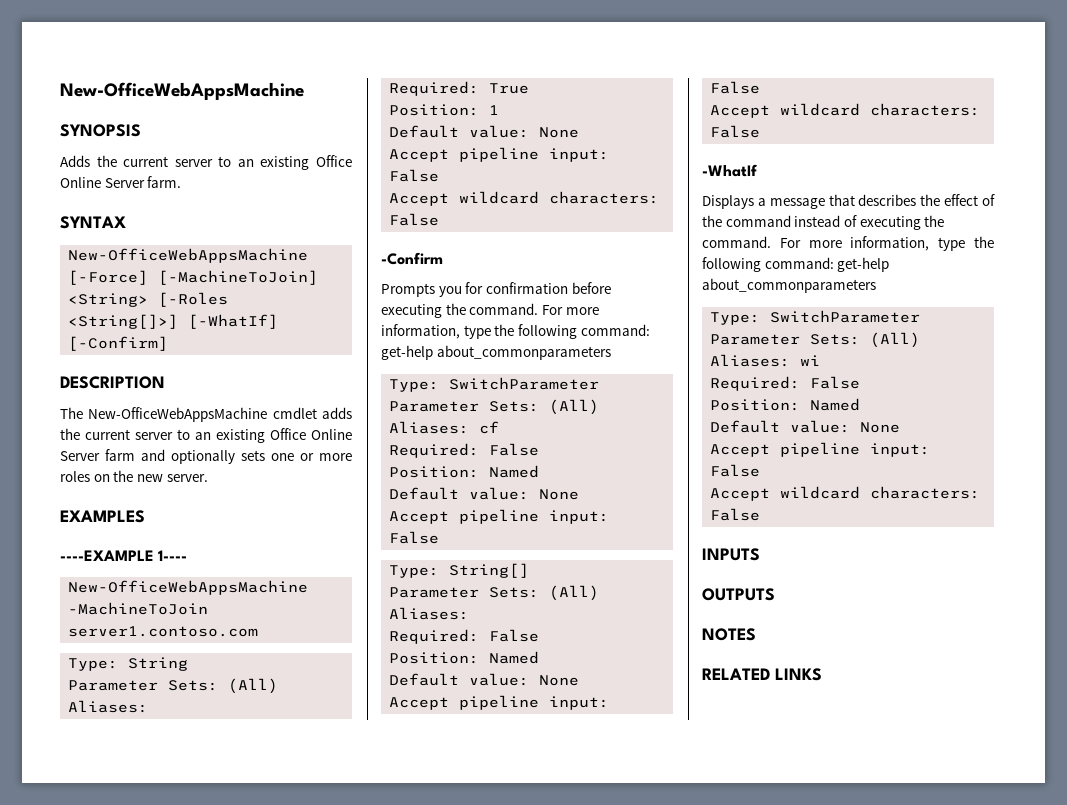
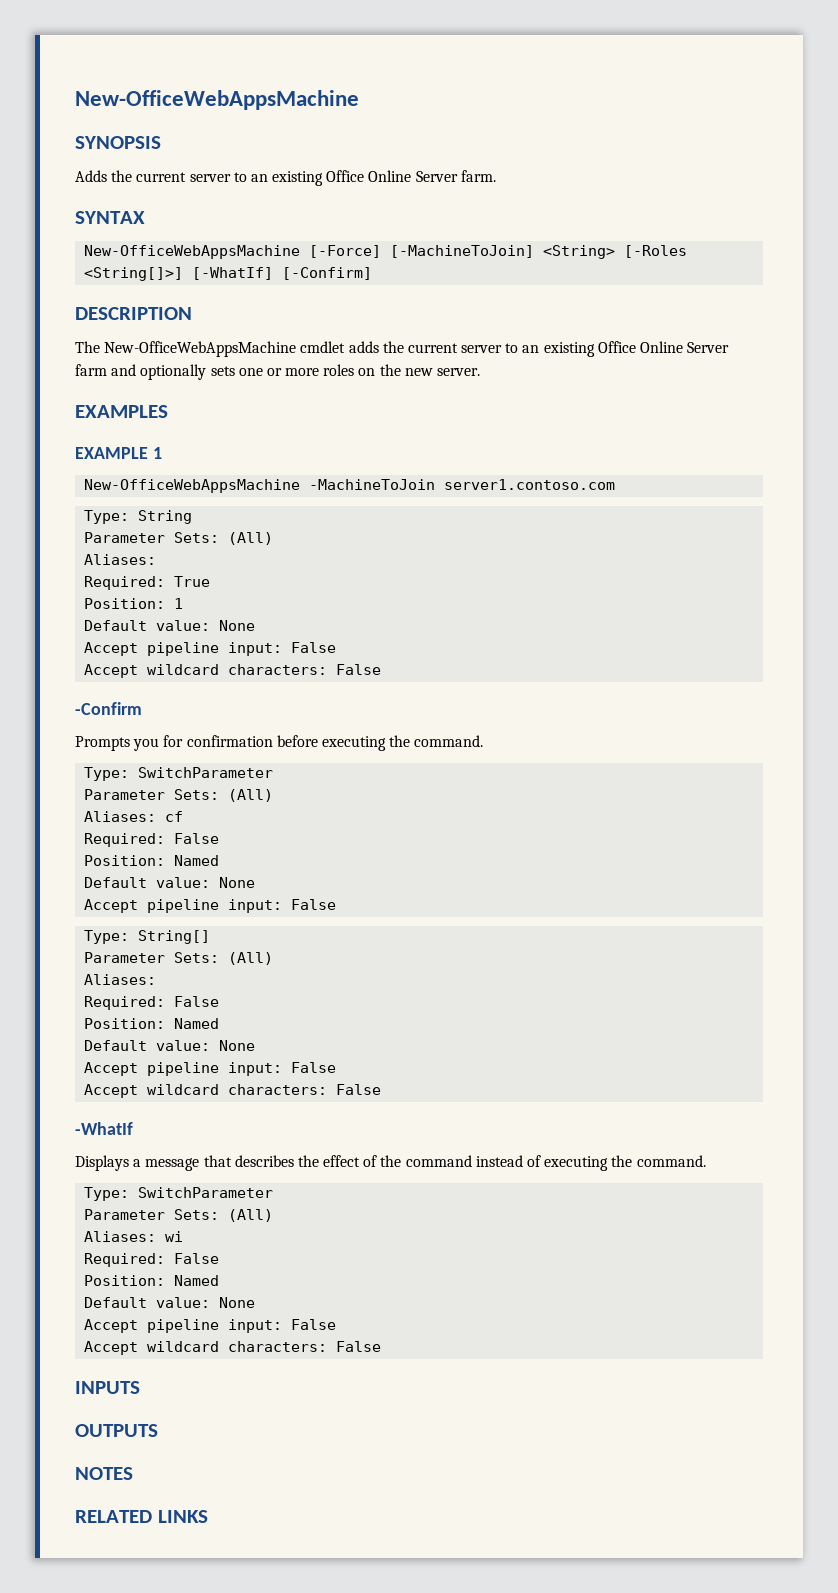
[60,550,188,561] ----EXAMPLE 1---- -> [75,447,162,459] EXAMPLE 1
[541,305,599,315] [381,324,650,339] [381,345,611,360] For more information, type the following command: get-help about_commonparameters -> (484, 741) none
[779,236,994,251] [702,257,890,272] [702,278,876,293] For more information, type the following command: get-help about_commonparameters -> (706, 1161) none

